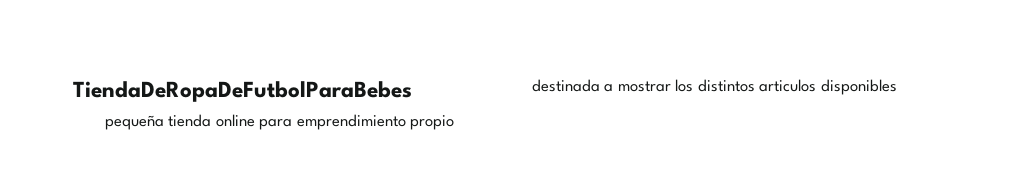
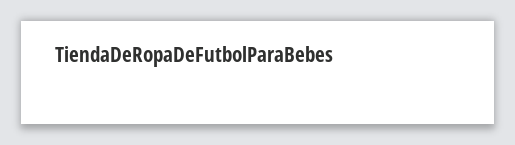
[104,114,454,130] [532,79,897,95] // pequeña tienda online para emprendimiento propio destinada a mostrar los distintos articulos disponibles -> (333, 56) none

